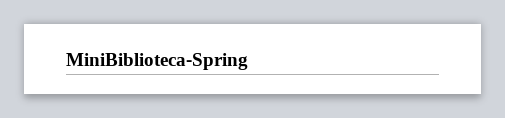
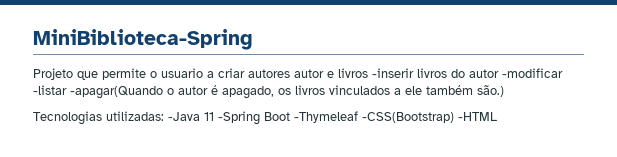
(248, 61) none -> [33,68,563,80] [33,85,504,99] [33,111,497,125] // Projeto que permite o usuario a criar autores autor e livros -inserir livros do autor -modificar -listar -apagar(Quando o autor é apagado, os livros vinculados a ele também são.) // Tecnologias utilizadas: -Java 11 -Spring Boot -Thymeleaf -CSS(Bootstrap) -HTML

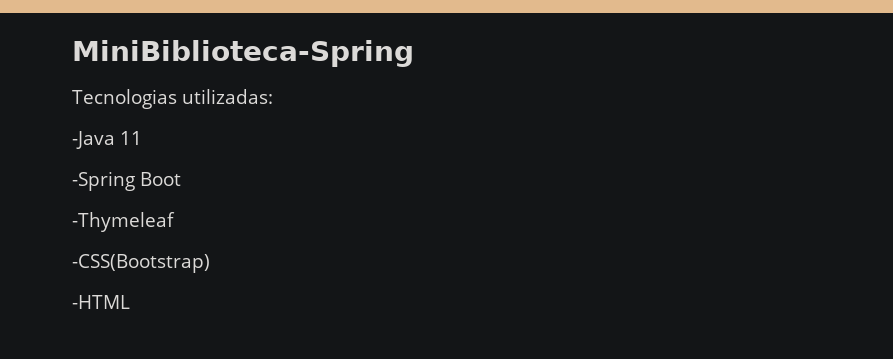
[33,68,563,80] [33,85,504,99] // Projeto que permite o usuario a criar autores autor e livros -inserir livros do autor -modificar -listar -apagar(Quando o autor é apagado, os livros vinculados a ele também são.) -> (414, 53) none
(164, 116) none -> (273, 96) //
(214, 116) none -> (142, 138) //
(290, 116) none -> (181, 179) //
(358, 117) none -> (175, 222) //
(454, 117) none -> (210, 263) //

